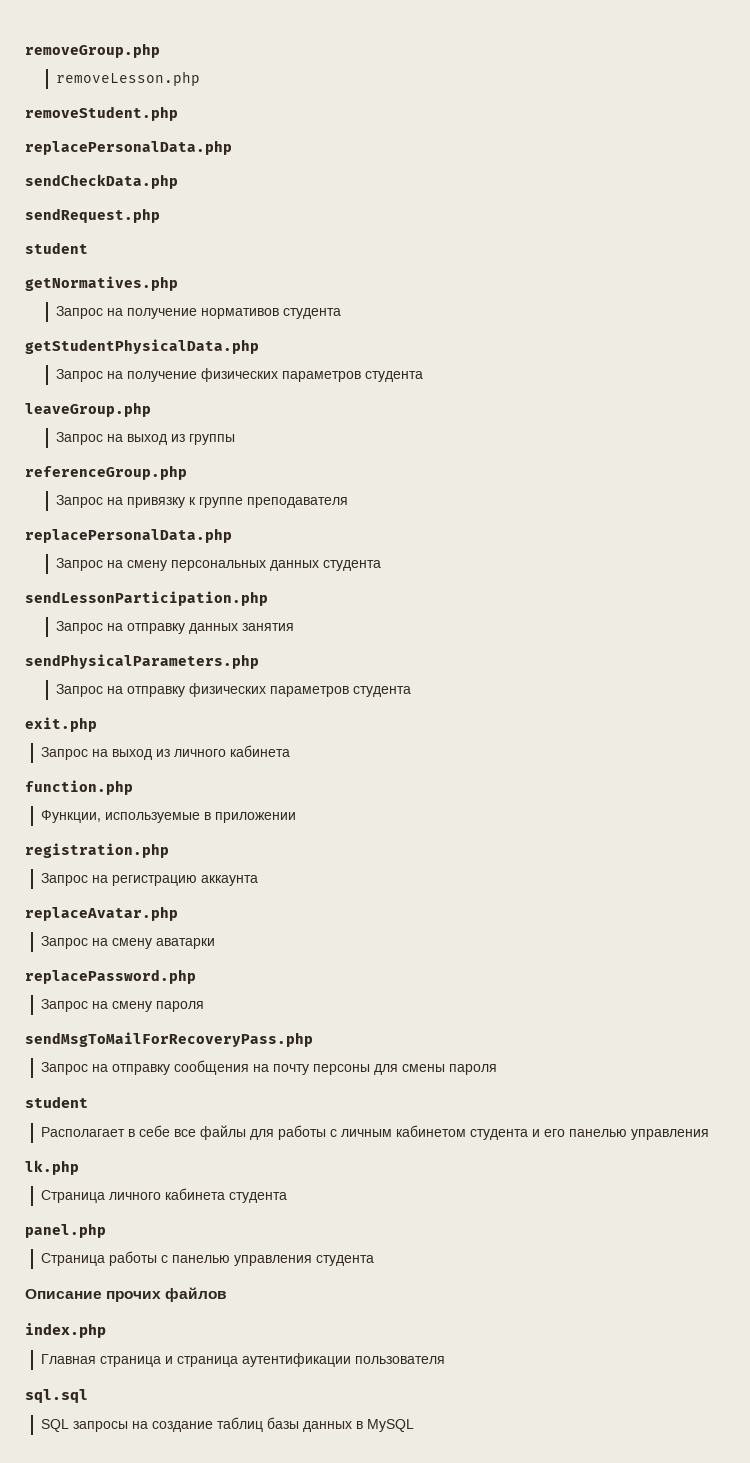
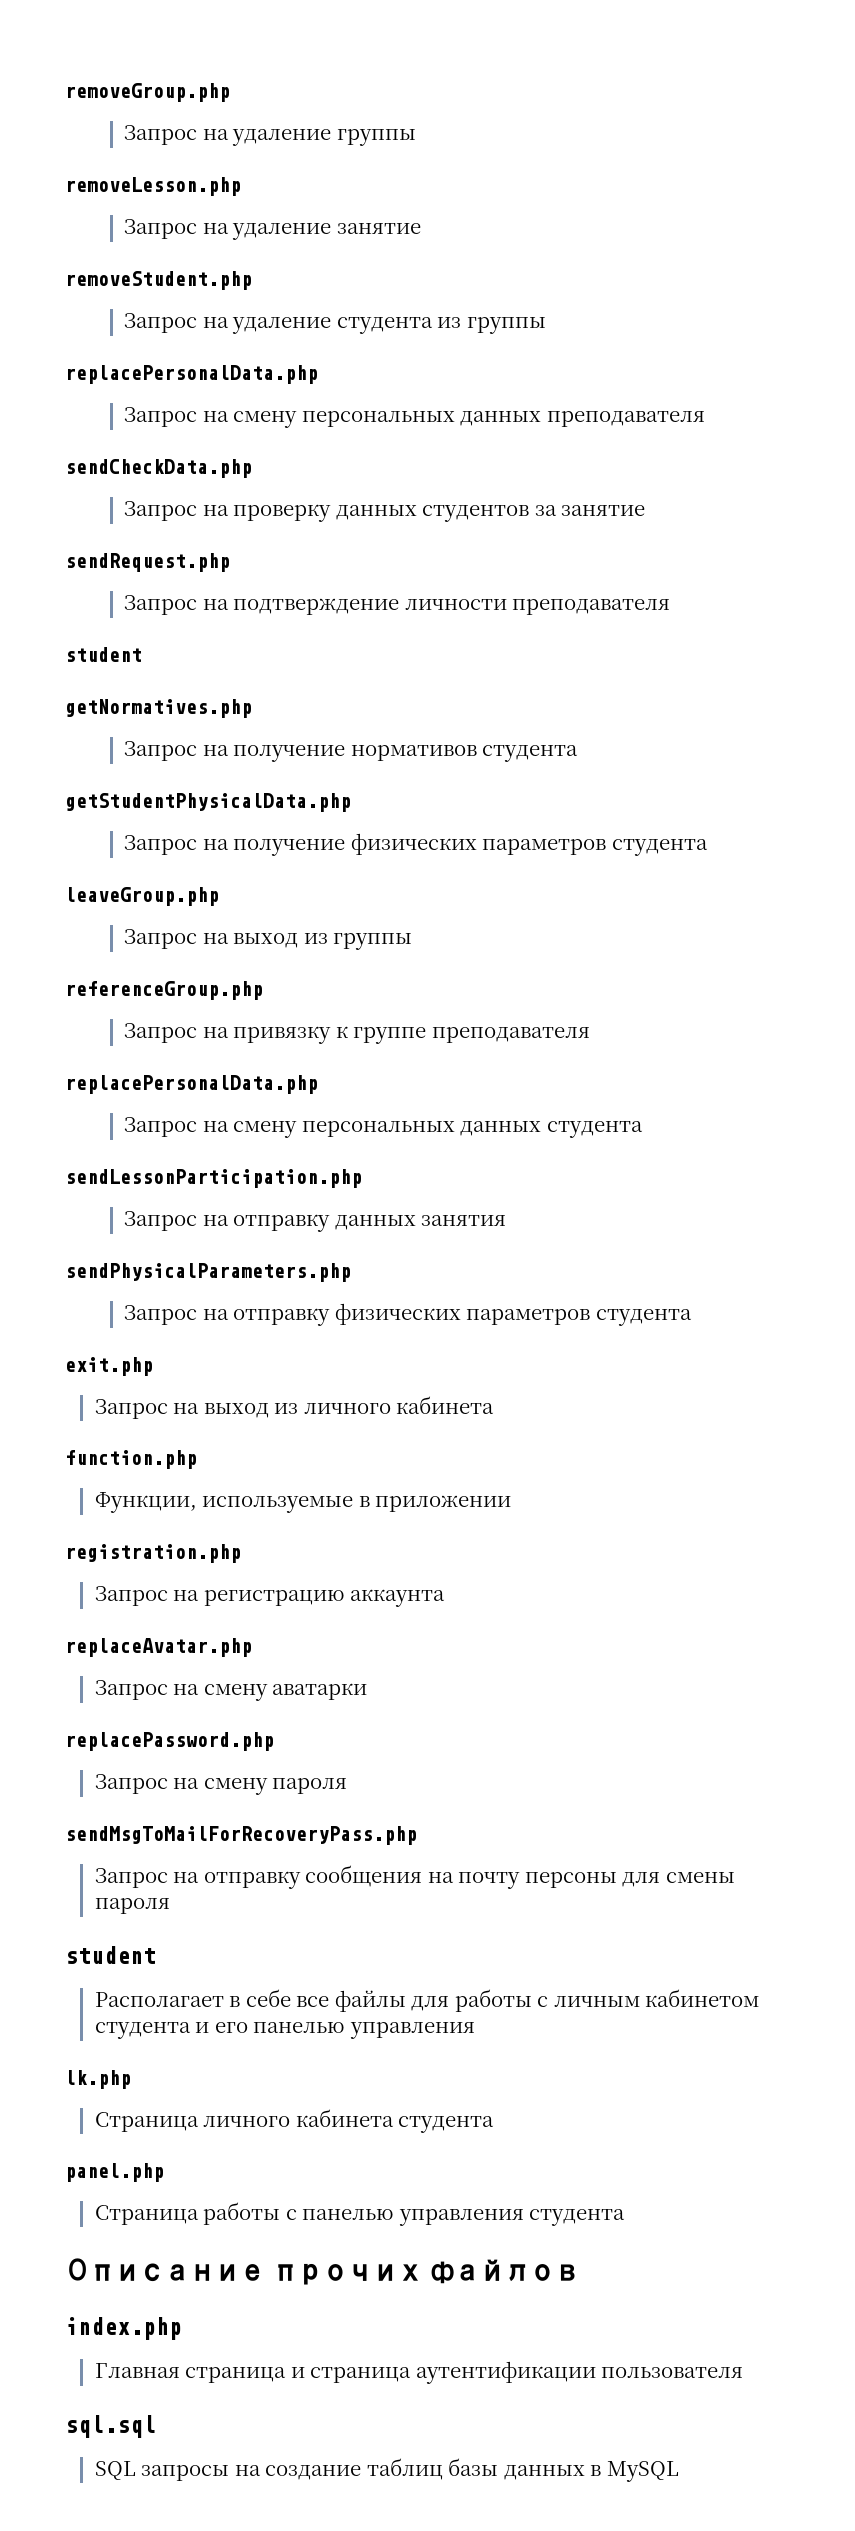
[56,71,201,86] [25,106,178,121] [25,140,232,155] [25,174,178,189] [25,208,160,223] removeLesson.php // removeStudent.php // replacePersonalData.php // sendCheckData.php // sendRequest.php -> [124,125,416,146] [65,177,241,196] [124,219,421,240] [65,271,252,290] [124,313,546,334] [65,365,318,384] [124,407,705,428] [65,459,252,478] [124,501,646,522] [65,553,230,572] [124,595,671,615] Запрос на удаление группы // removeLesson.php // Запрос на удаление занятие // removeStudent.php // Запрос на удаление студента из группы // replacePersonalData.php // Запрос на смену персональных данных преподавателя // sendCheckData.php // Запрос на проверку данных студентов за занятие // sendRequest.php // Запрос на подтверждение личности преподавателя

